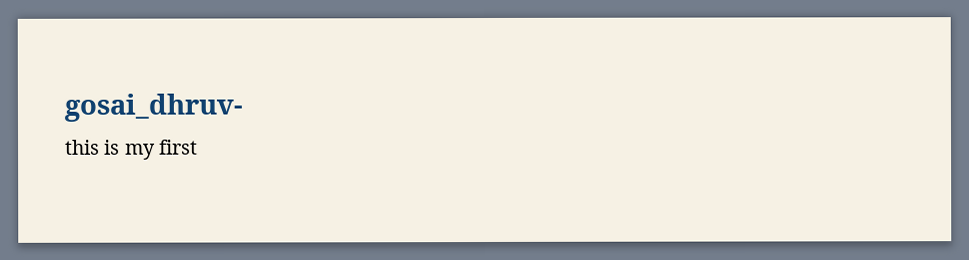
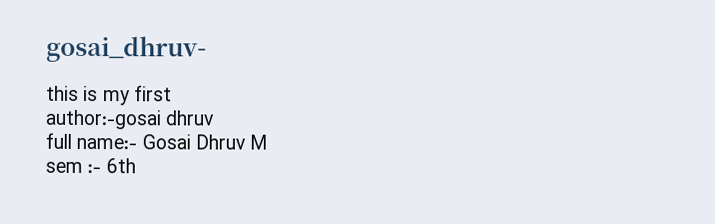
(198, 147) none -> [45,109,216,130] [45,132,268,150] [45,158,136,174] // author:-gosai dhruv // full name:- Gosai Dhruv M // sem :- 6th

